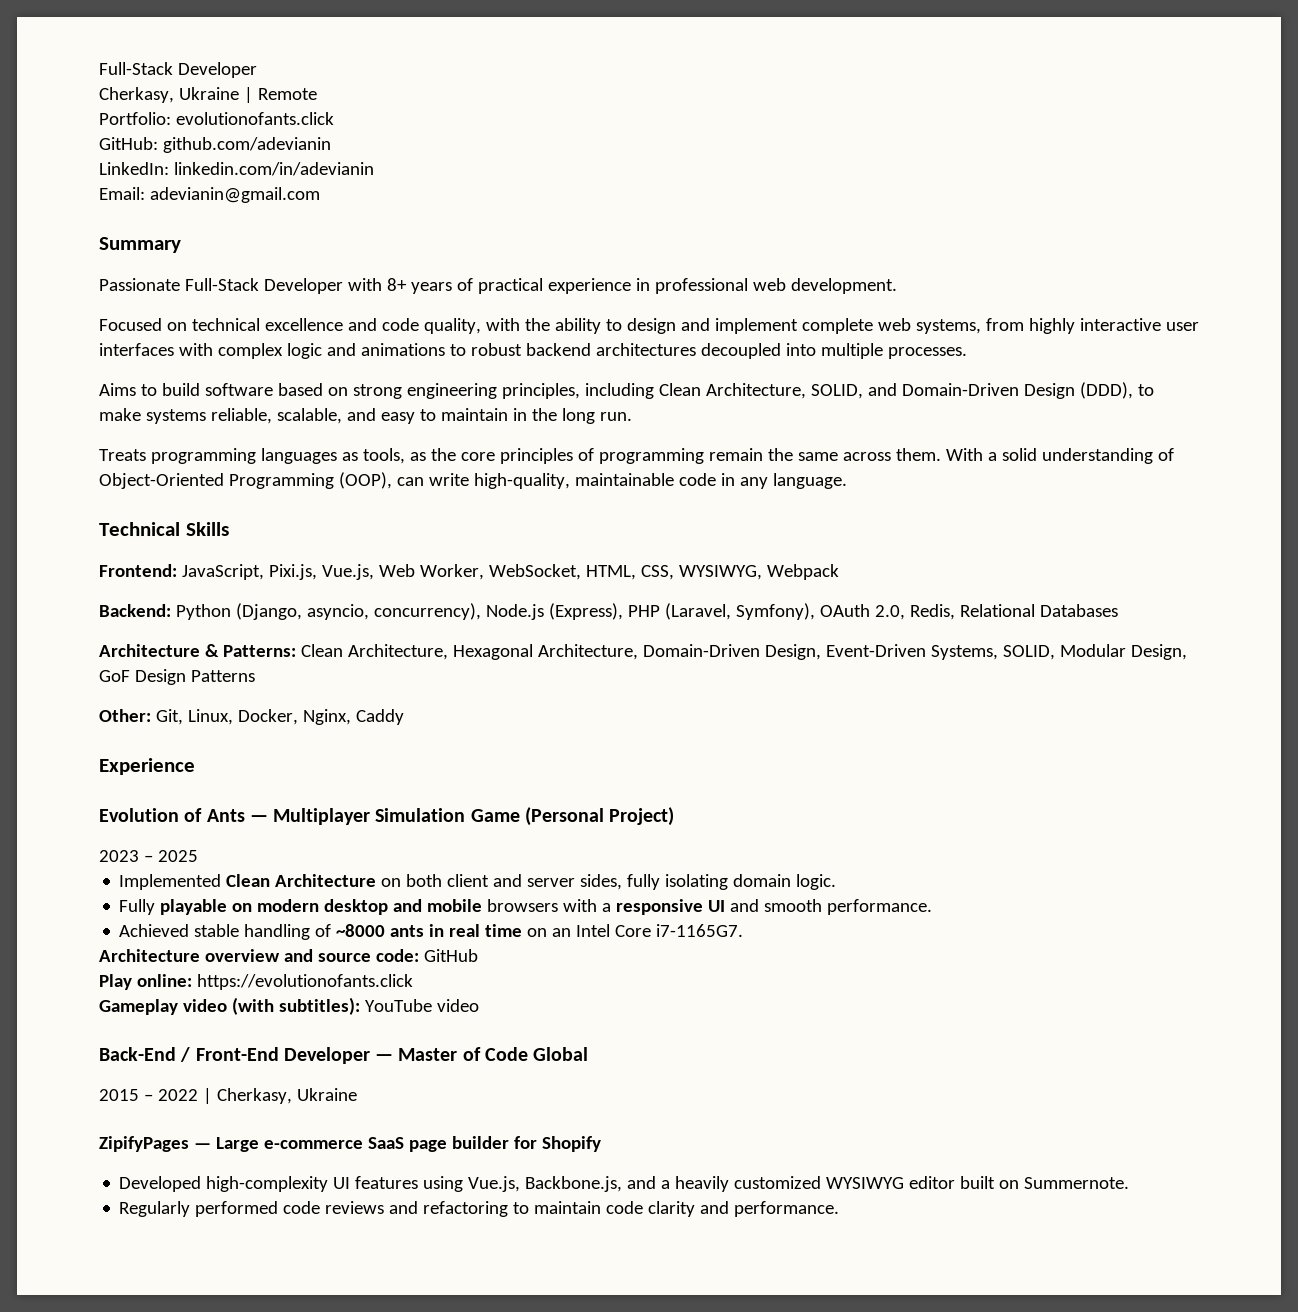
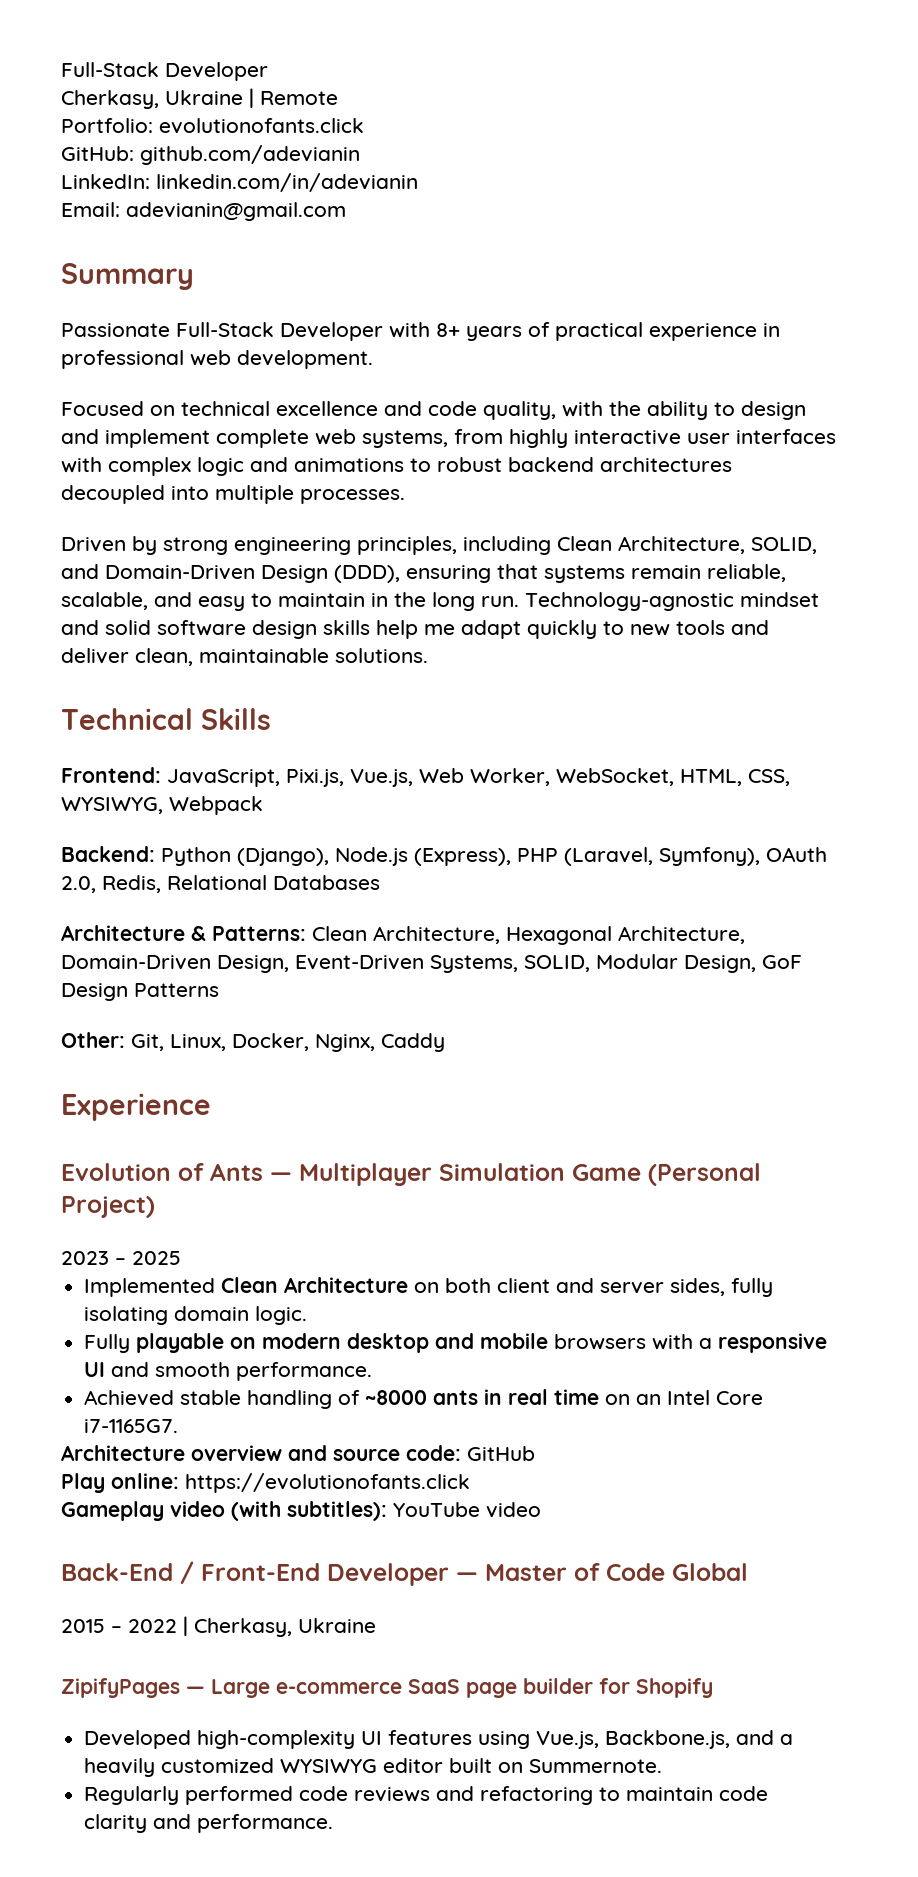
[99,383,348,396] Aims to build software based on -> [61,536,157,555] Driven by
[1137,384,1154,396] [99,408,206,424] to make systems -> [406,564,701,583] ensuring that systems remain
[99,448,1174,464] [99,472,847,489] // Treats programming languages as tools, as the core principles of programming remain the same across them. With a solid understanding of Object-Oriented Programming (OOP), can write high-quality, maintainable code in any language. -> [525,592,819,611] [61,620,769,639] [61,648,428,666] Technology-agnostic mindset and solid software design skills help me adapt quickly to new tools and deliver clean, maintainable solutions.
[235,603,481,620] (Django, asyncio, concurrency), -> [237,848,329,866] (Django),

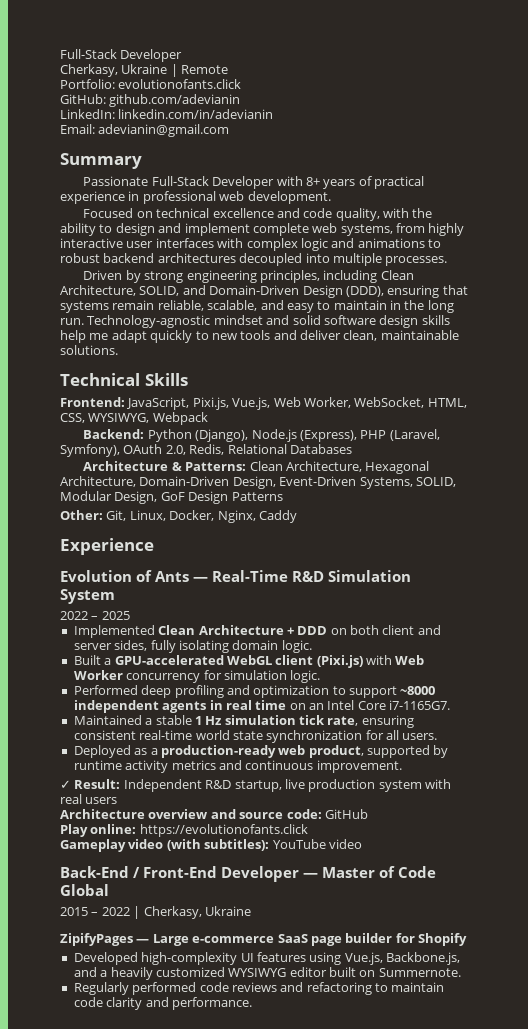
[299,1163,761,1186] [61,1196,155,1218] [61,1251,109,1265] Multiplayer Simulation Game (Personal Project) // 2023 -> [212,570,411,582] [60,589,115,604] [60,611,88,620] Real-Time R&D Simulation System // 2022
(409, 1285) none -> [286,626,328,635] + DDD
[84,1333,828,1353] [84,1362,373,1381] [84,1390,479,1409] Fully playable on modern desktop and mobile browsers with a responsive UI and smooth performance. // Achieved stable handling of ~8000 ants -> [73,655,425,668] [73,670,321,683] [73,685,436,698] [73,700,207,713] Built a GPU-accelerated WebGL client (Pixi.js) with Web Worker concurrency for simulation logic. // Performed deep profiling and optimization to support ~8000 independent agents
(179, 1426) none -> [73,715,414,728] [73,730,438,743] [73,745,449,758] [73,760,402,773] [60,779,451,792] [60,794,118,804] // Maintained a stable 1 Hz simulation tick rate, ensuring consistent real-time world state synchronization for all users. // Deployed as a production-ready web product, supported by runtime activity metrics and continuous improvement. // ✓ Result: Independent R&D startup, live production system with real users

